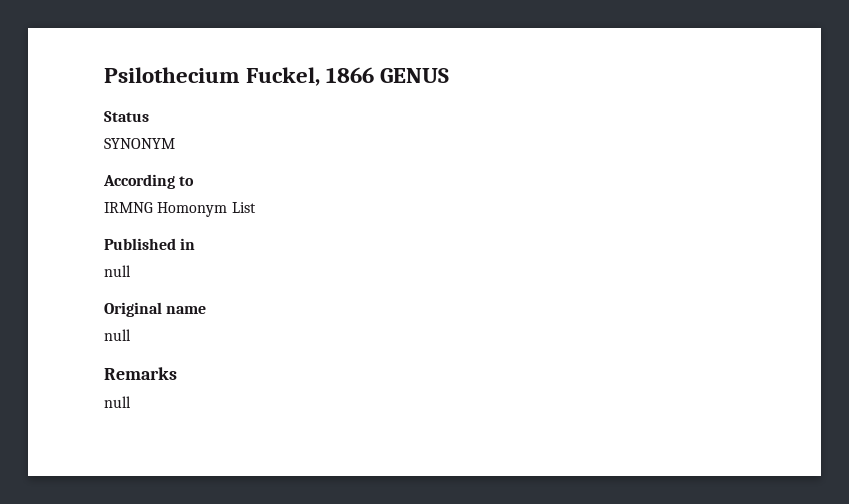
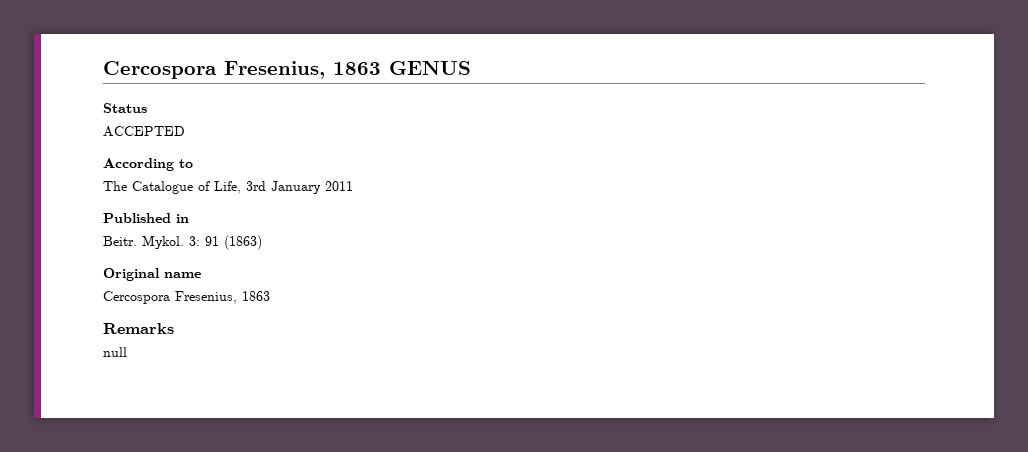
[104,67,375,86] Psilothecium Fuckel, 1866 -> [103,61,381,79] Cercospora Fresenius, 1863
[104,138,175,149] SYNONYM -> [103,126,185,137] ACCEPTED
[104,202,256,217] [104,238,196,250] [104,265,131,277] IRMNG Homonym List // Published in // null -> [103,181,353,194] [103,213,189,223] [103,235,262,250] The Catalogue of Life, 3rd January 2011 // Published in // Beitr. Mykol. 3: 91 (1863)
[104,329,131,341] null -> [103,291,270,304] Cercospora Fresenius, 1863

